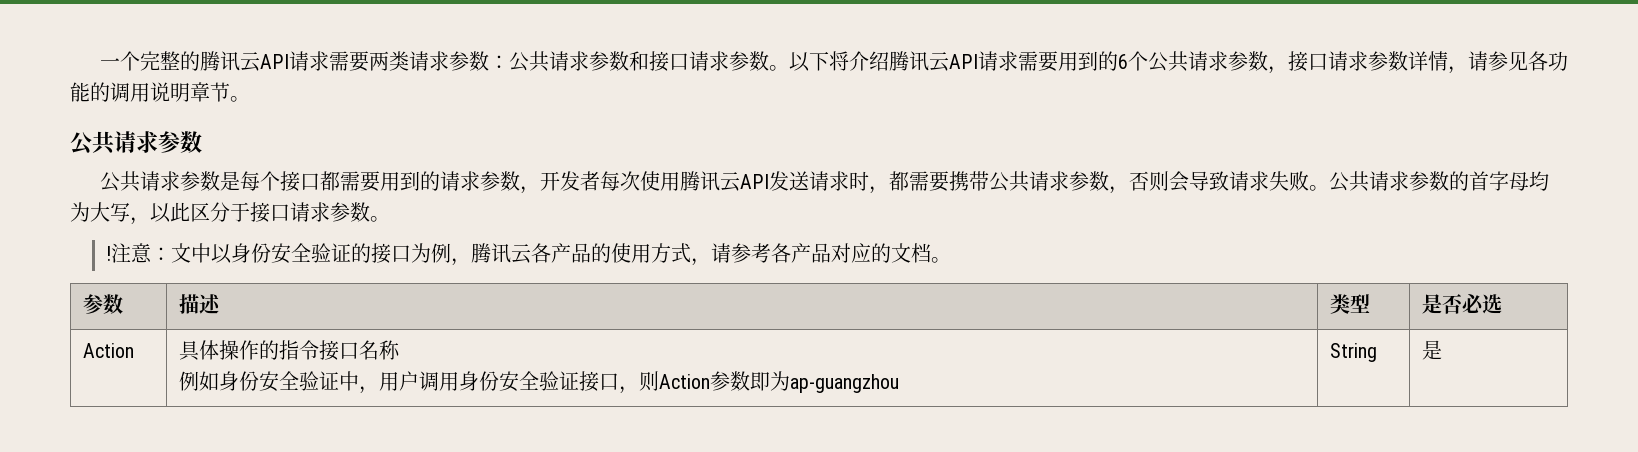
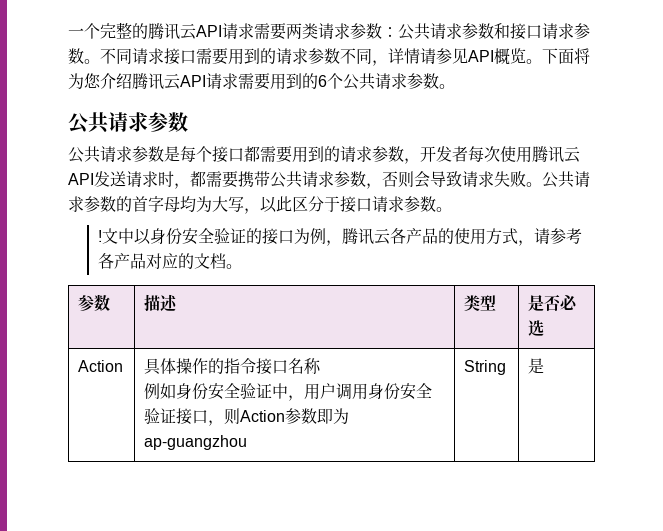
[788,51,849,72] 以下将 -> [100,48,590,66] [68,73,101,89] 不同请求接口需要用到的请求参数不同，详情请参见API概览。下面将为您
[1267,51,1568,74] [70,82,230,102] ，接口请求参数详情，请参见各功能的调用说明章节 -> (439, 81) none
[110,243,171,263] 注意： -> (102, 236) none

